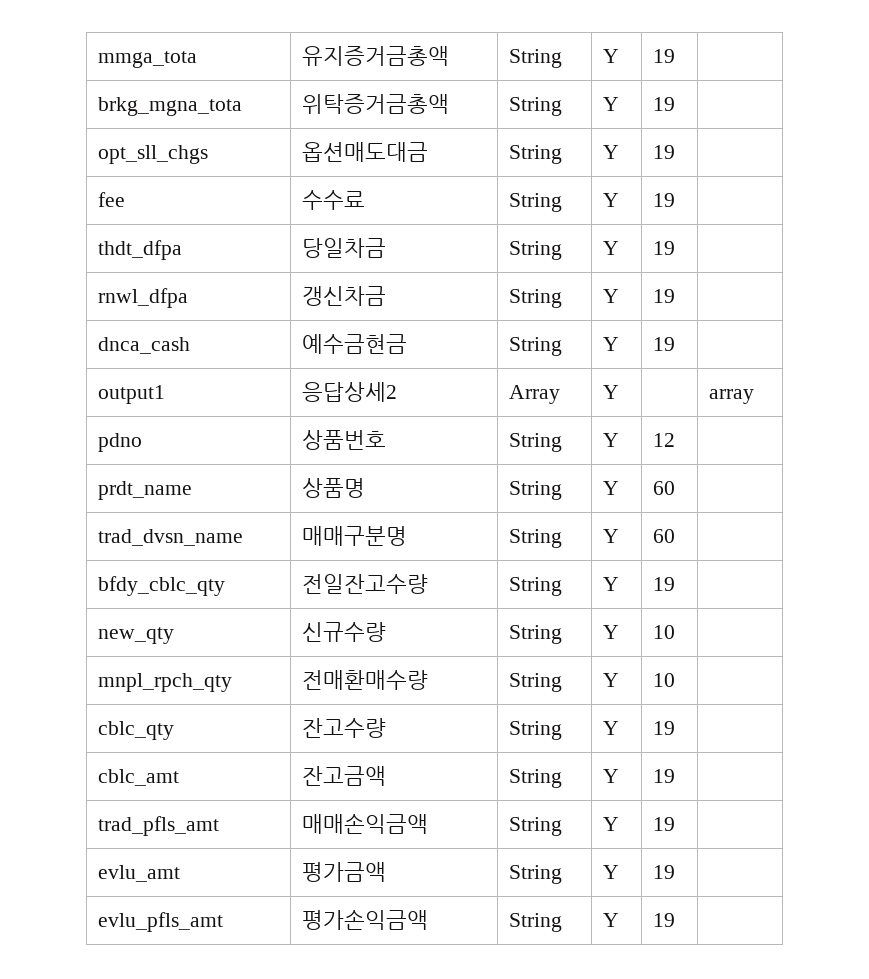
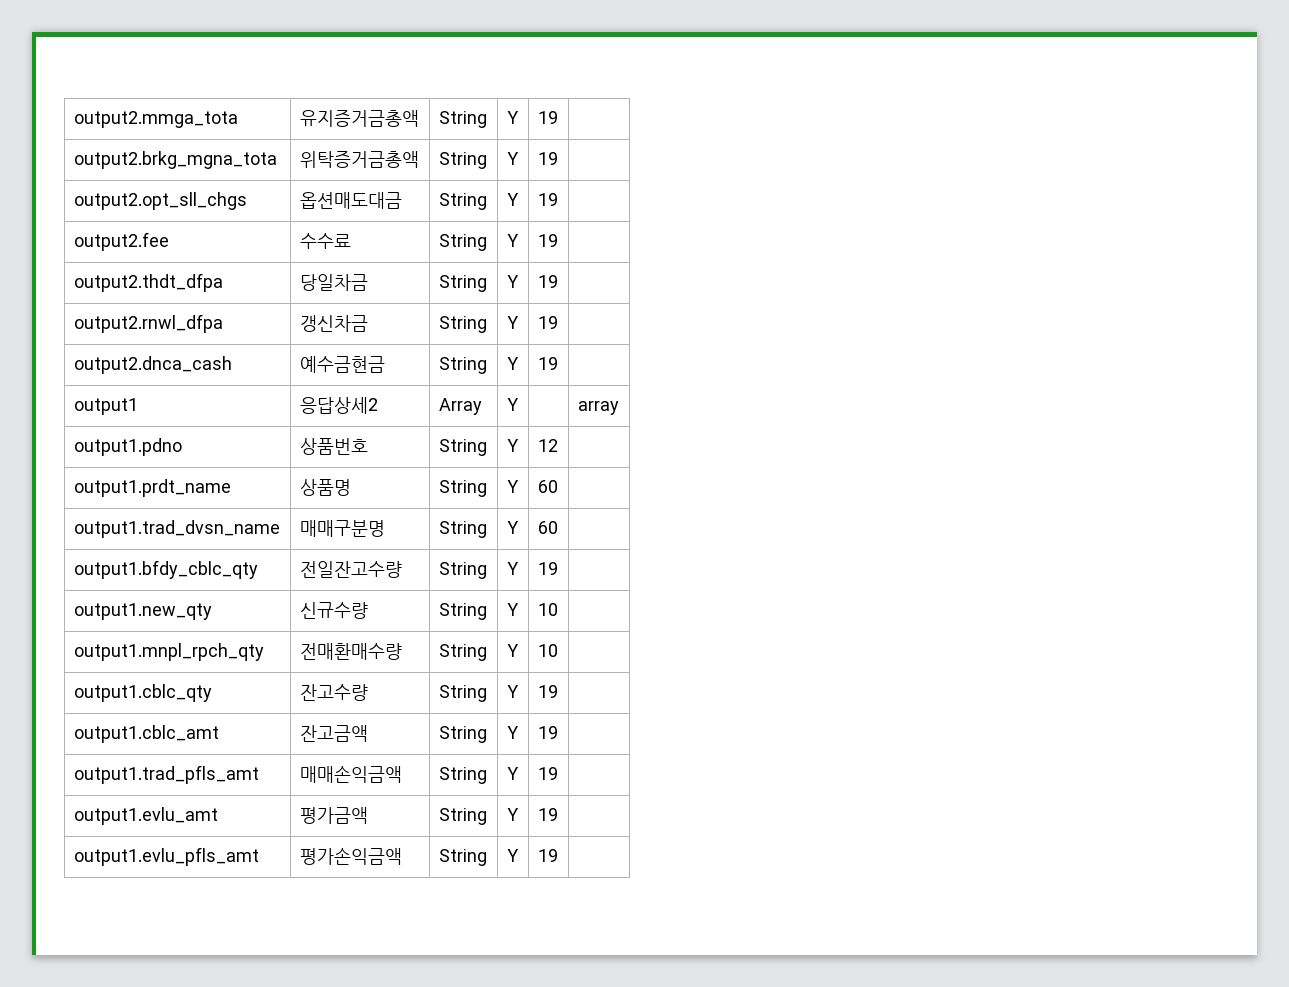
[98,51,198,68] mmga_tota -> [73,111,238,128] output2.mmga_tota
[98,97,243,116] brkg_mgna_tota -> [73,151,277,169] output2.brkg_mgna_tota
[98,145,209,164] opt_sll_chgs -> [73,192,247,210] output2.opt_sll_chgs
[98,192,126,207] fee -> [73,232,169,251] output2.fee
[98,240,183,260] thdt_dfpa -> [73,273,223,292] output2.thdt_dfpa
[98,288,189,308] rnwl_dfpa -> [73,314,223,333] output2.rnwl_dfpa
[98,337,191,354] dnca_cash -> [73,356,232,374] output2.dnca_cash
[98,433,143,452] pdno -> [73,438,182,456] output1.pdno
[98,481,193,500] prdt_name -> [73,479,231,497] output1.prdt_name
[98,529,244,546] trad_dvsn_name -> [73,520,280,538] output1.trad_dvsn_name
[98,576,226,596] bfdy_cblc_qty -> [73,560,258,579] output1.bfdy_cblc_qty
[98,627,175,644] new_qty -> [73,603,212,620] output1.new_qty
[98,673,233,692] mnpl_rpch_qty -> [73,643,264,661] output1.mnpl_rpch_qty
[98,721,175,740] cblc_qty -> [73,684,212,702] output1.cblc_qty
[98,769,180,786] cblc_amt -> [73,725,219,743] output1.cblc_amt
[98,816,220,836] trad_pfls_amt -> [73,765,259,784] output1.trad_pfls_amt
[98,865,181,882] evlu_amt -> [73,807,218,825] output1.evlu_amt
[98,912,224,932] evlu_pfls_amt -> [73,847,259,866] output1.evlu_pfls_amt

